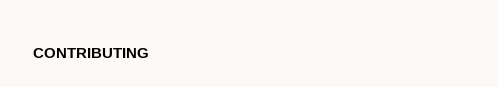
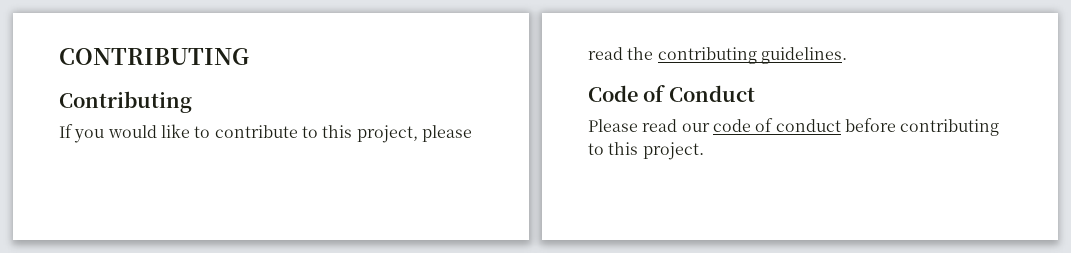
(149, 53) none -> [59,91,192,113] [59,124,472,143] [588,47,847,64] [588,85,755,102] [588,118,1000,136] [588,142,704,160] // Contributing // If you would like to contribute to this project, please read the contributing guidelines. // Code of Conduct // Please read our code of conduct before contributing to this project.

